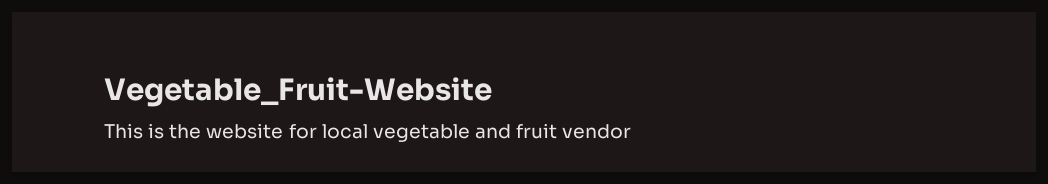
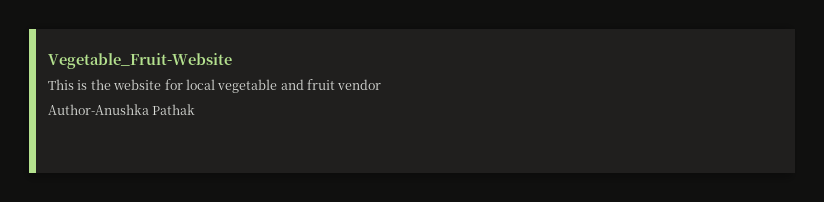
(632, 131) none -> [48,104,196,115] // Author-Anushka Pathak

